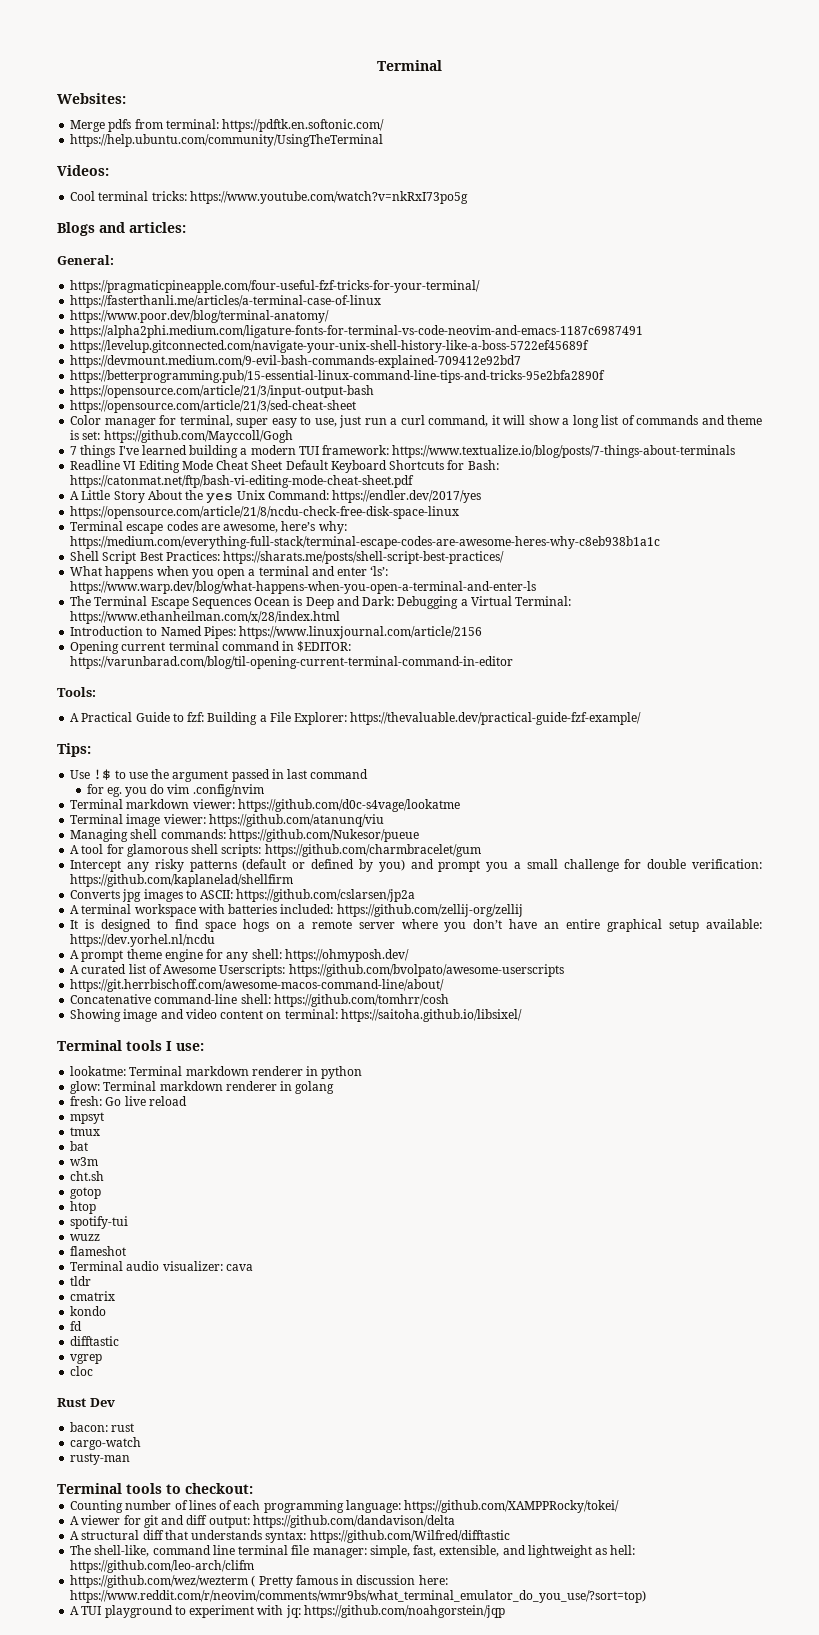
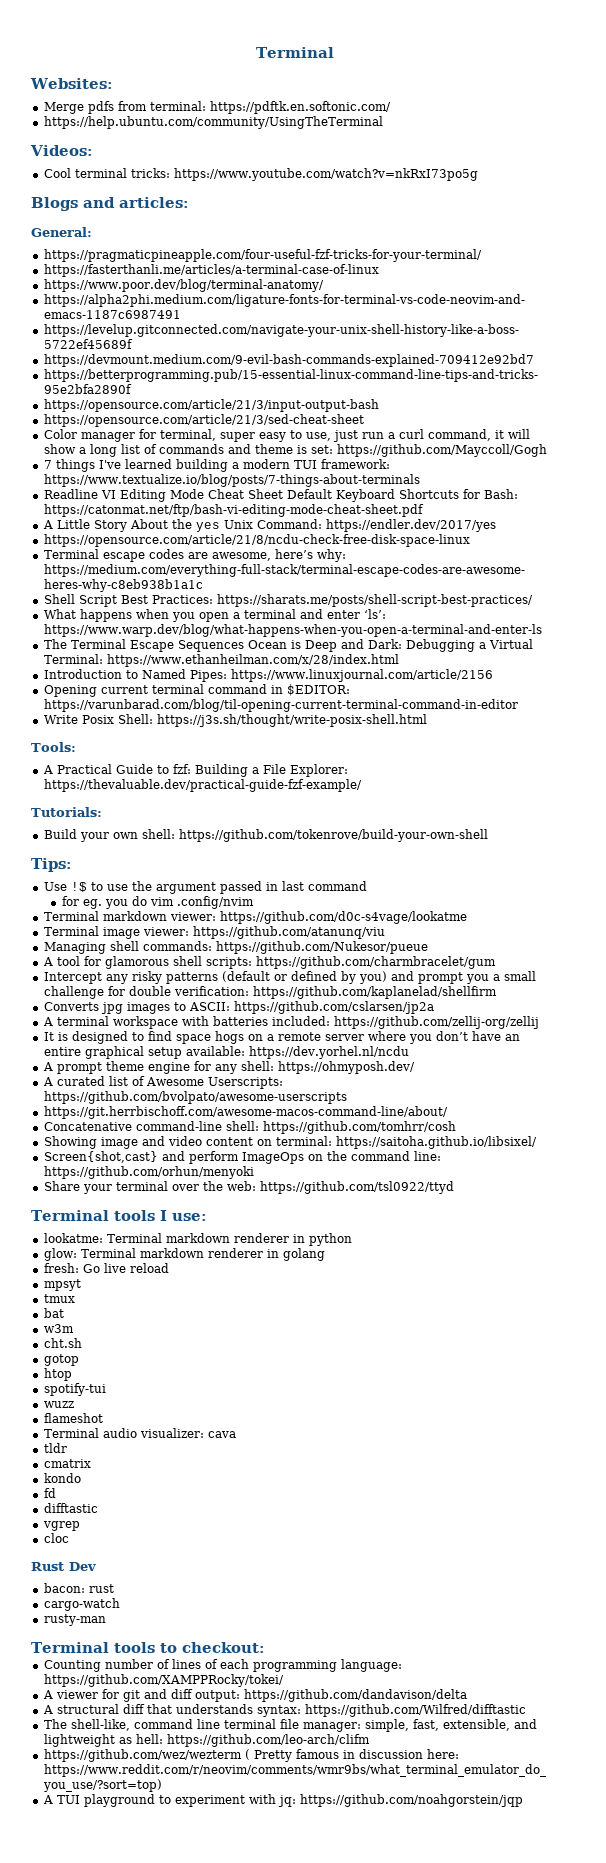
(514, 662) none -> [43,714,427,727] // Write Posix Shell: https://j3s.sh/thought/write-posix-shell.html
(642, 718) none -> [31,807,102,817] [43,829,488,842] // Tutorials: // Build your own shell: https://github.com/tokenrove/build-your-own-shell
(522, 1015) none -> [43,1151,441,1164] [43,1166,254,1179] [43,1181,454,1194] // Screen{shot,cast} and perform ImageOps on the command line: https://github.com/orhun/menyoki // Share your terminal over the web: https://github.com/tsl0922/ttyd

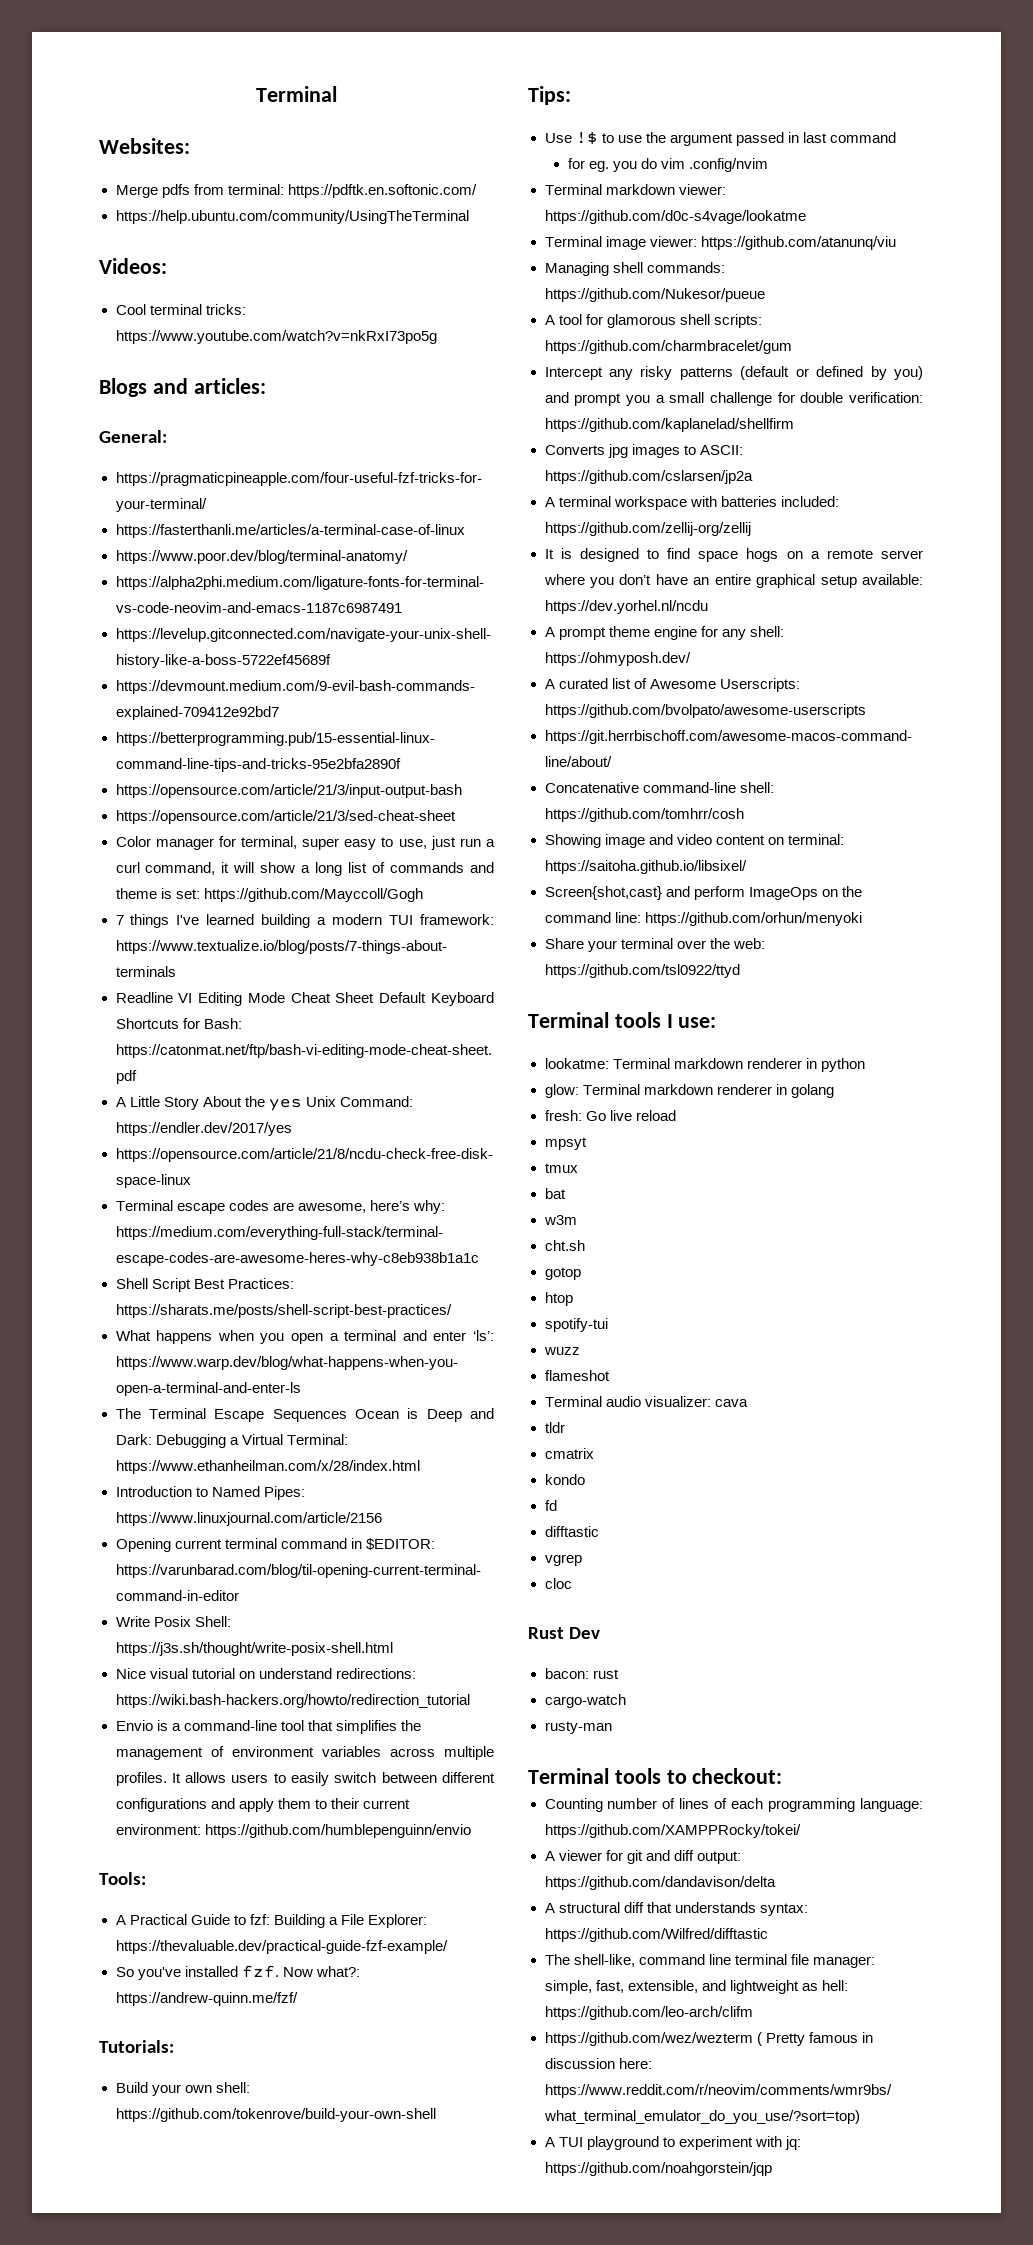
(427, 720) none -> [115,1668,416,1679] [115,1694,470,1708] [115,1720,421,1734] [115,1746,494,1760] [115,1772,495,1786] [115,1798,410,1812] [115,1824,471,1838] // Nice visual tutorial on understand redirections: https://wiki.bash-hackers.org/howto/redirection_tutorial // Envio is a command-line tool that simplifies the management of environment variables across multiple profiles. It allows users to easily switch between different configurations and apply them to their current environment: https://github.com/humblepenguinn/envio
(362, 785) none -> [115,1965,360,1980] [115,1992,298,2006] // So you've installed fzf. Now what?: https://andrew-quinn.me/fzf/

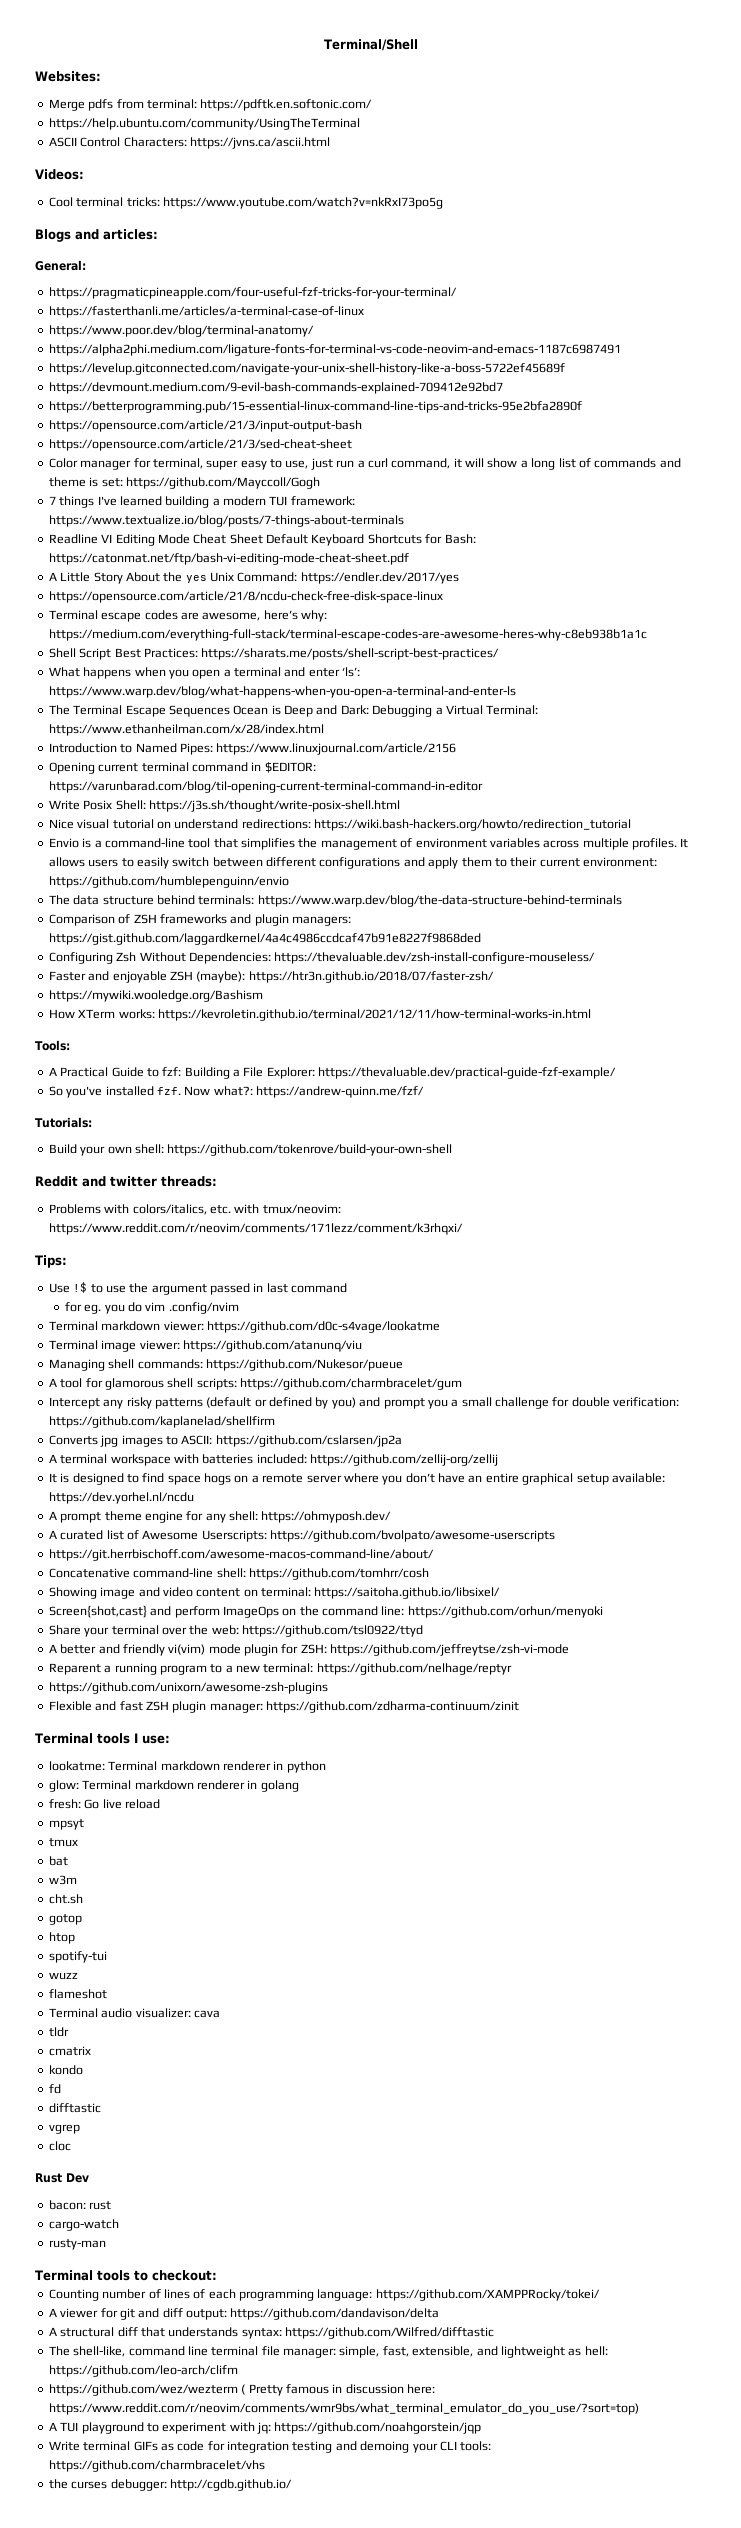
[256,86,337,102] Terminal -> [323,39,418,51] Terminal/Shell
(469, 217) none -> [48,137,330,149] // ASCII Control Characters: https://jvns.ca/ascii.html
(471, 1831) none -> [48,895,622,907] [48,914,351,926] [48,933,481,945] [48,952,596,964] [48,971,494,983] [48,990,263,1002] [48,1009,591,1021] // The data structure behind terminals: https://www.warp.dev/blog/the-data-structure-behind-terminals // Comparison of ZSH frameworks and plugin managers: https://gist.github.com/laggardkernel/4a4c4986ccdcaf47b91e8227f9868ded // Configuring Zsh Without Dependencies: https://thevaluable.dev/zsh-install-configure-mouseless/ // Faster and enjoyable ZSH (maybe): https://htr3n.github.io/2018/07/faster-zsh/ // https://mywiki.wooledge.org/Bashism // How XTerm works: https://kevroletin.github.io/terminal/2021/12/11/how-terminal-works-in.html
(436, 2115) none -> [35,1176,217,1187] [48,1204,341,1215] [48,1223,463,1235] // Reddit and twitter threads: // Problems with colors/italics, etc. with tmux/neovim: https://www.reddit.com/r/neovim/comments/171lezz/comment/k3rhqxi/
(740, 971) none -> [48,1644,570,1656] [48,1663,512,1675] [48,1682,328,1694] [48,1701,519,1713] // A better and friendly vi(vim) mode plugin for ZSH: https://github.com/jeffreytse/zsh-vi-mode // Reparent a running program to a new terminal: https://github.com/nelhage/reptyr // https://github.com/unixorn/awesome-zsh-plugins // Flexible and fast ZSH plugin manager: https://github.com/zdharma-continuum/zinit
(772, 2169) none -> [48,2441,492,2453] [48,2460,265,2472] [48,2479,292,2491] // Write terminal GIFs as code for integration testing and demoing your CLI tools: https://github.com/charmbracelet/vhs // the curses debugger: http://cgdb.github.io/

